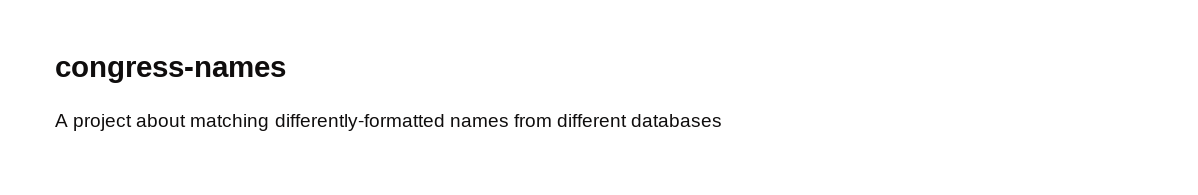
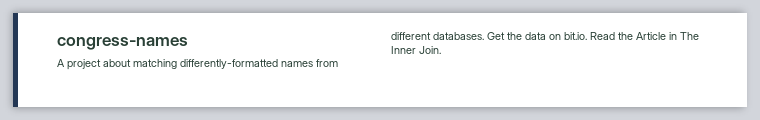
[631,114,723,127] databases -> [433,32,699,40] [391,46,441,54] databases. Get the data on bit.io. Read the Article in The Inner Join.

